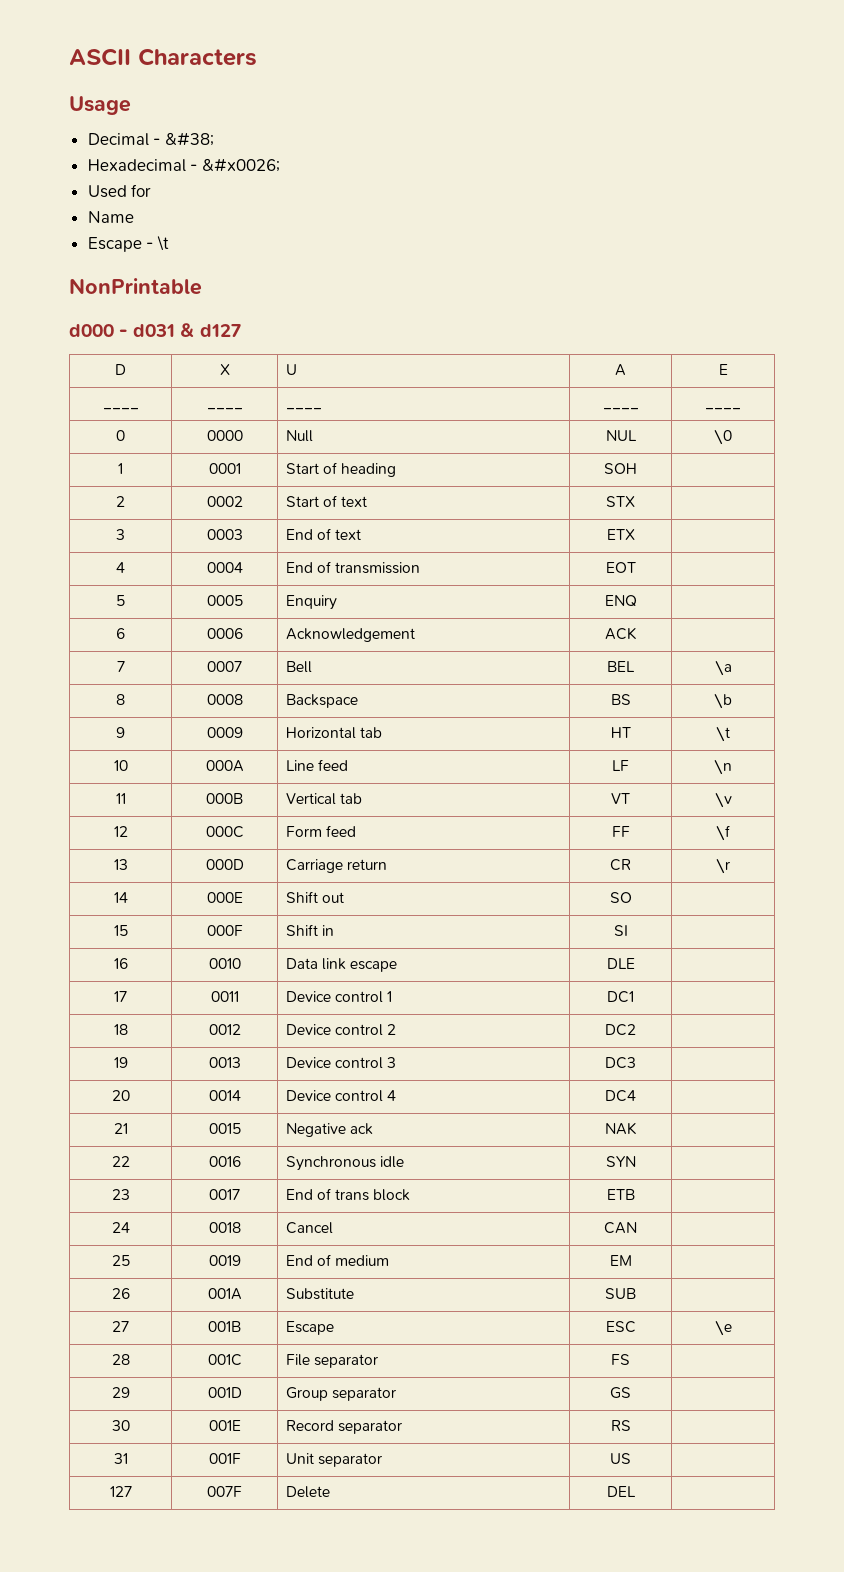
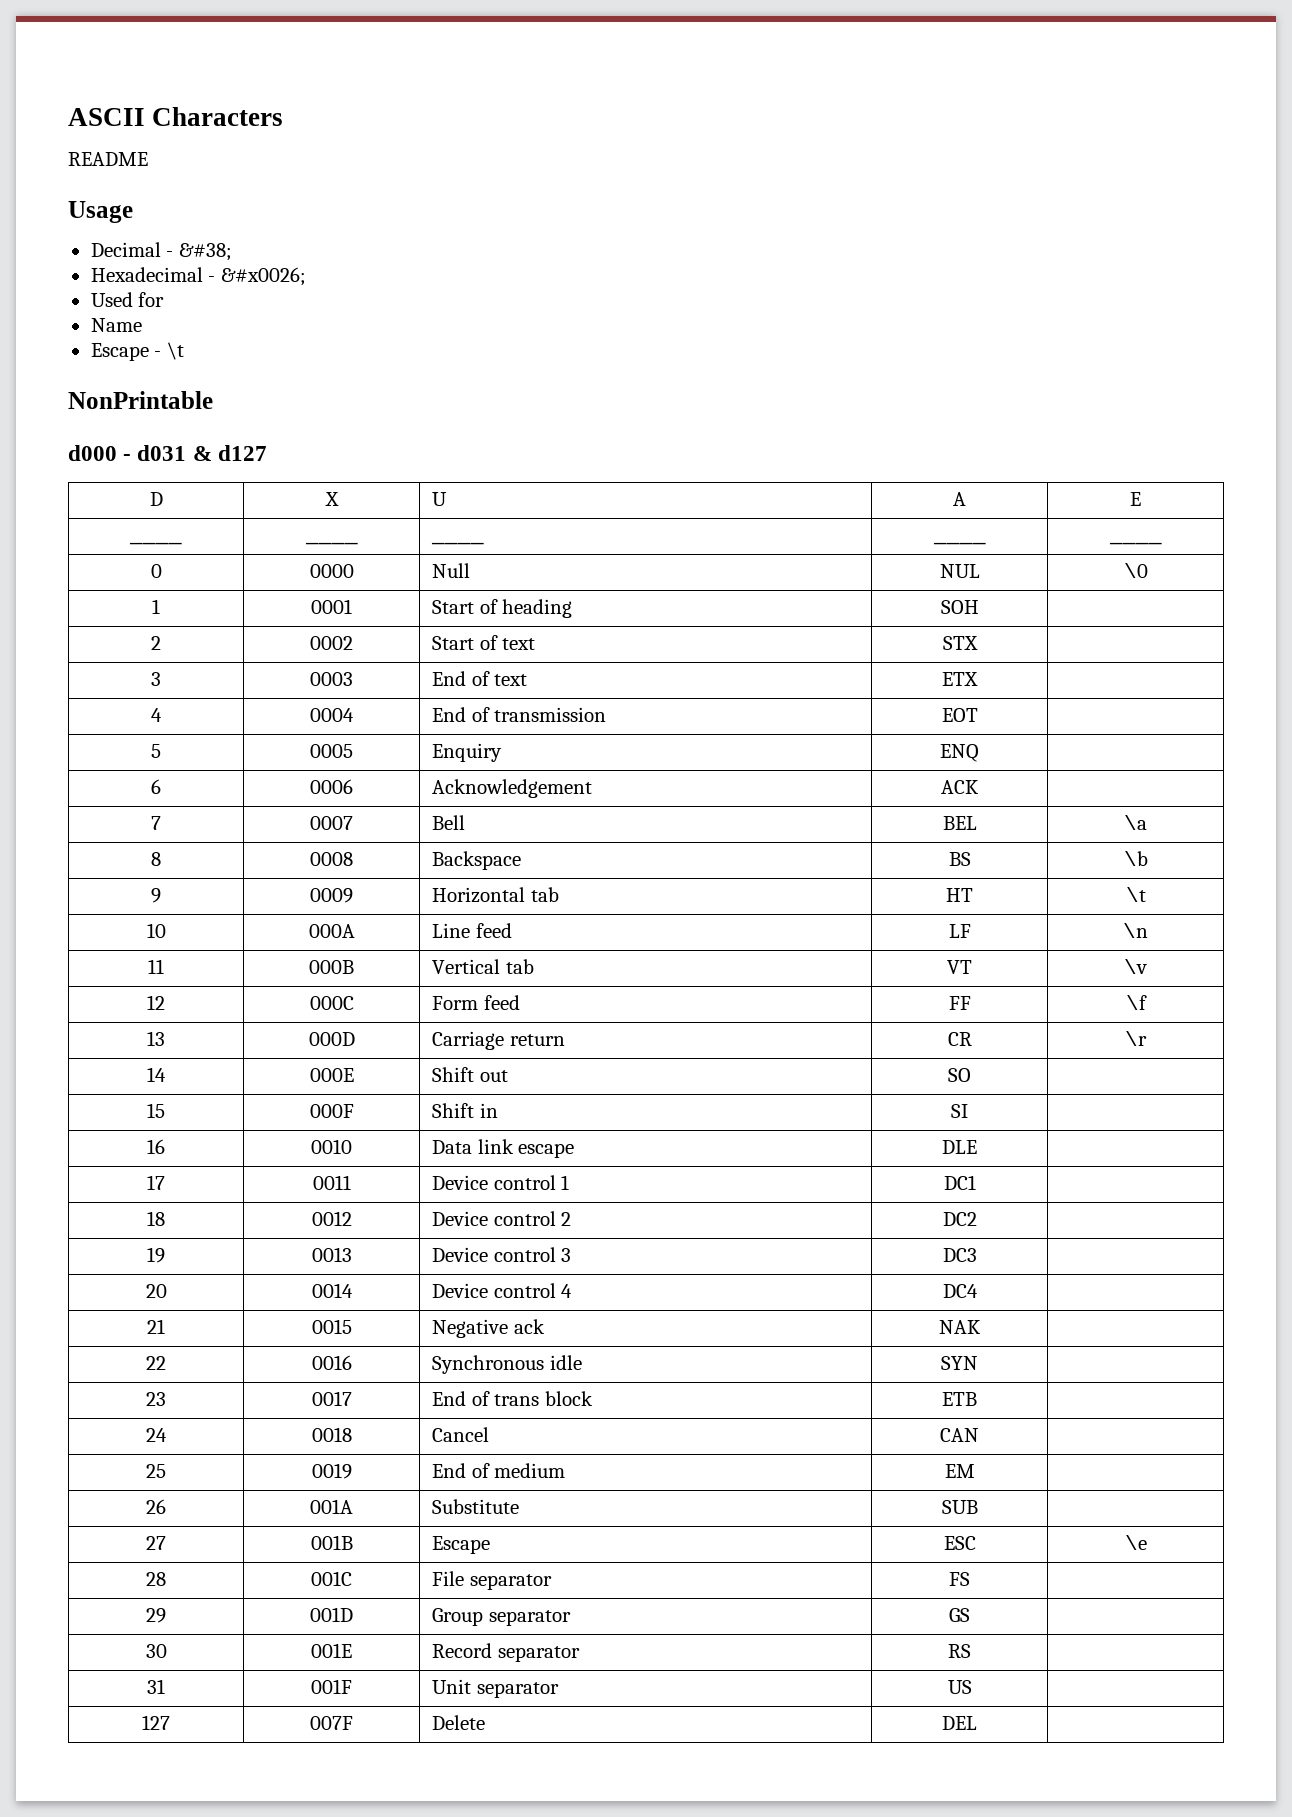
(257, 57) none -> [68,152,148,166] // README

